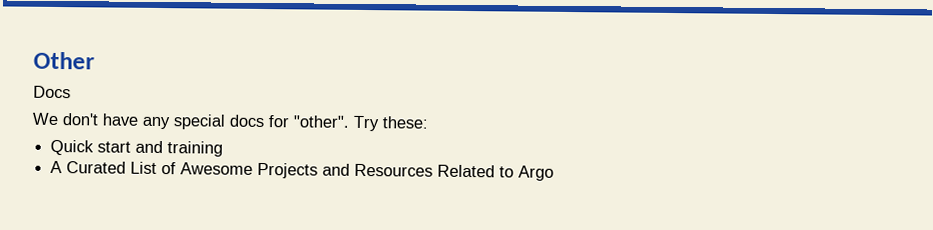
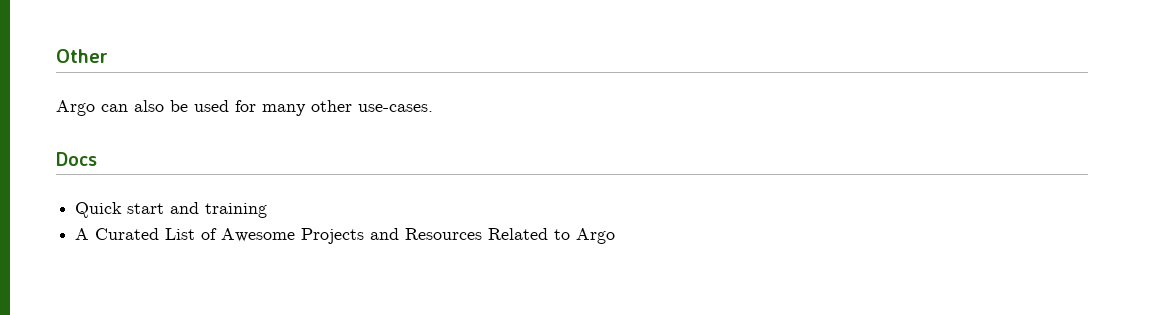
[33,85,71,99] [32,112,428,132] Docs // We don't have any special docs for "other". Try these: -> [56,100,433,116] [56,152,97,166] Argo can also be used for many other use-cases. // Docs

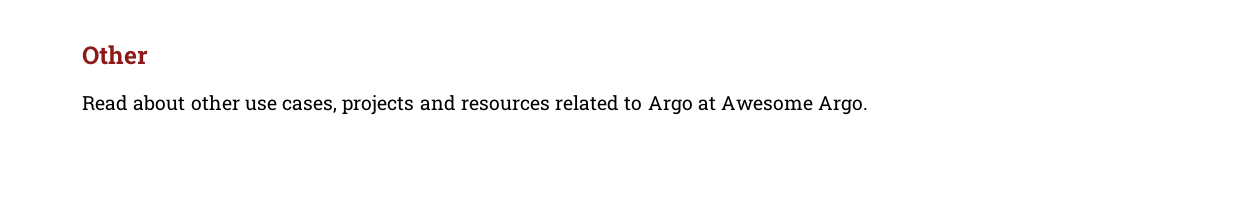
[56,100,433,116] [56,152,97,166] [75,202,268,218] [75,228,616,244] Argo can also be used for many other use-cases. // Docs // Quick start and training // A Curated List of Awesome Projects and Resources Related to Argo -> [82,95,869,115] Read about other use cases, projects and resources related to Argo at Awesome Argo.

